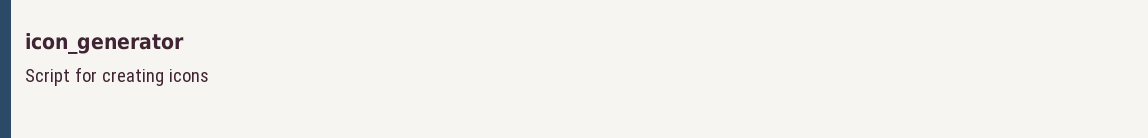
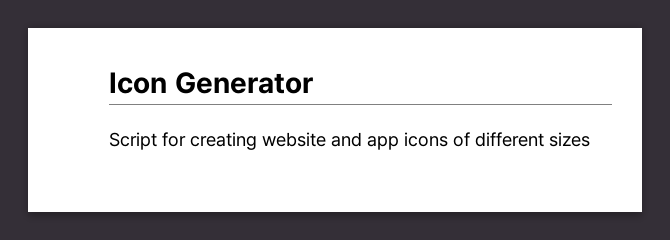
[25,33,184,54] icon_generator -> [109,72,313,94] Icon Generator
[168,69,209,82] icons -> [262,132,590,150] website and app icons of different sizes

